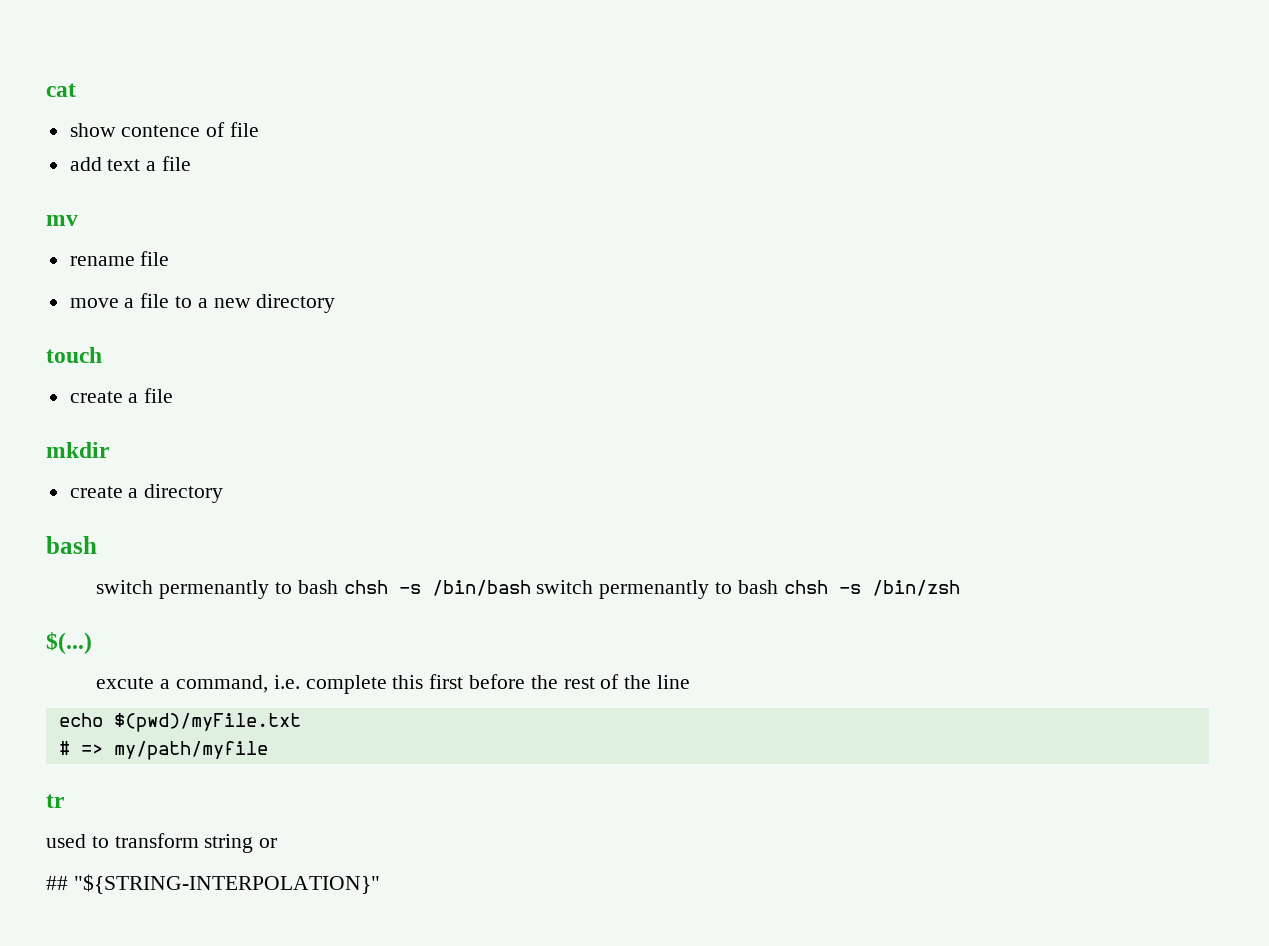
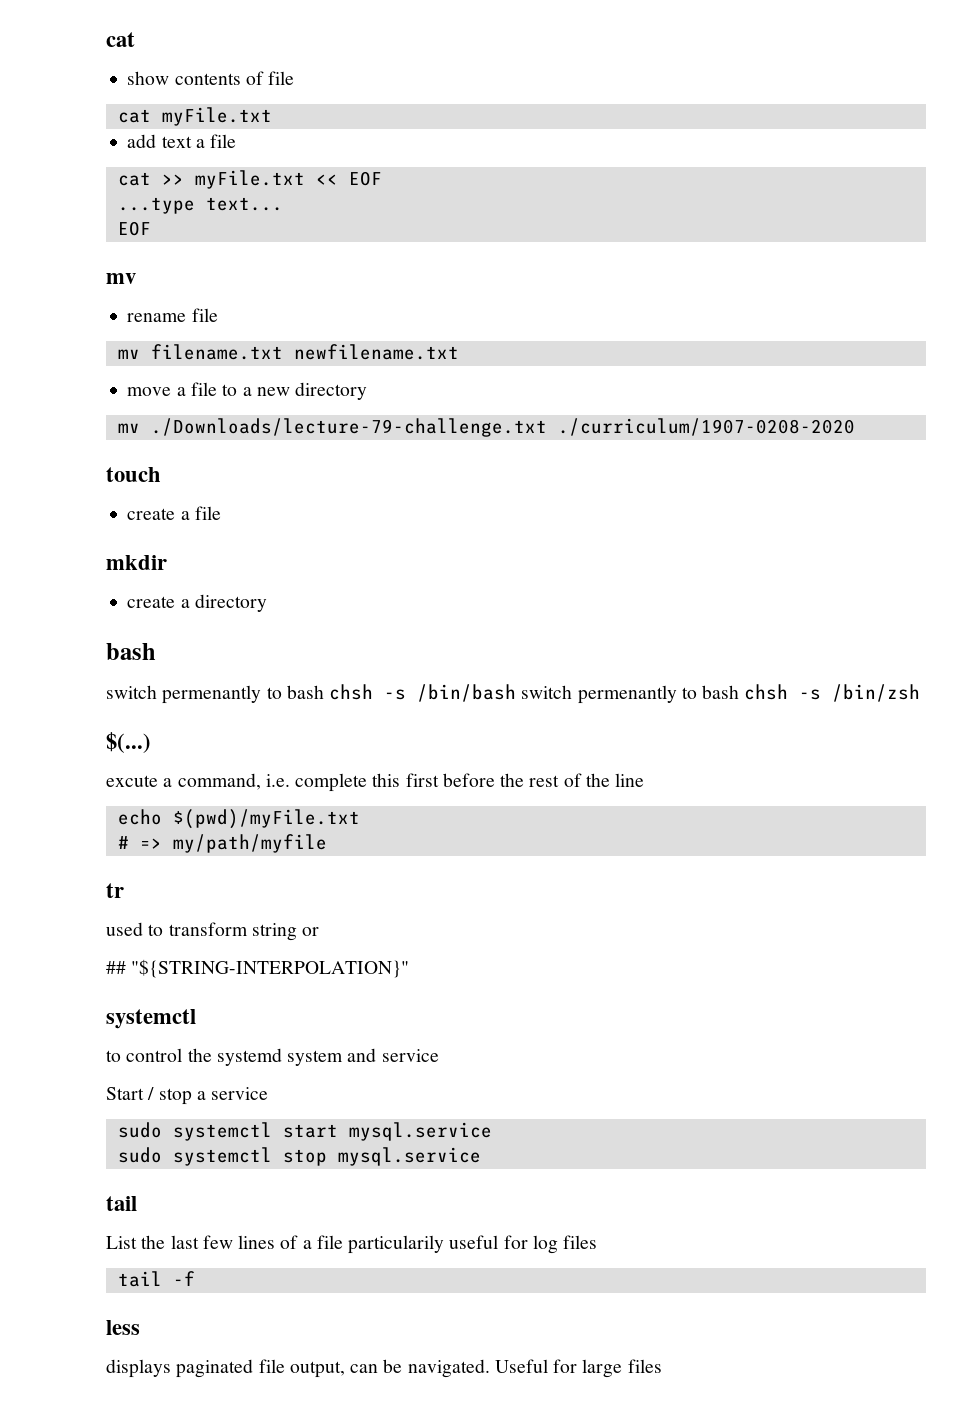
[121,125,201,137] contence -> [174,73,241,85] contents
(260, 129) none -> [117,107,272,126] // cat myFile.txt
(192, 163) none -> [117,170,382,189] [117,197,283,214] [117,221,151,236] // cat >> myFile.txt << EOF // ...type text... // EOF
(170, 258) none -> [117,344,459,360] // mv filename.txt newfilename.txt
(336, 303) none -> [117,418,855,437] // mv ./Downloads/lecture-79-challenge.txt ./curriculum/1907-0208-2020
(380, 884) none -> [106,1009,196,1029] [106,1048,439,1066] [106,1087,269,1105] [117,1122,492,1141] [117,1147,481,1166] [106,1196,137,1211] [106,1235,598,1254] [117,1271,195,1287] [106,1320,140,1335] [106,1359,662,1378] // systemctl // to control the systemd system and service // Start / stop a service // sudo systemctl start mysql.service // sudo systemctl stop mysql.service // tail // List the last few lines of a file particularily useful for log files // tail -f // less // displays paginated file output, can be navigated. Useful for large files

